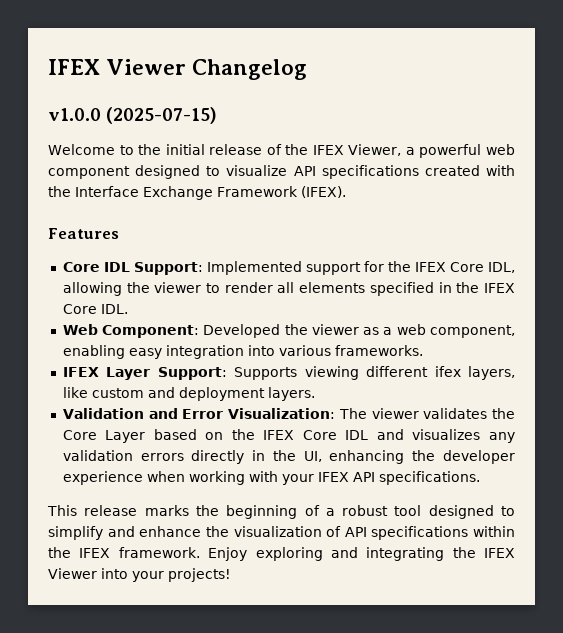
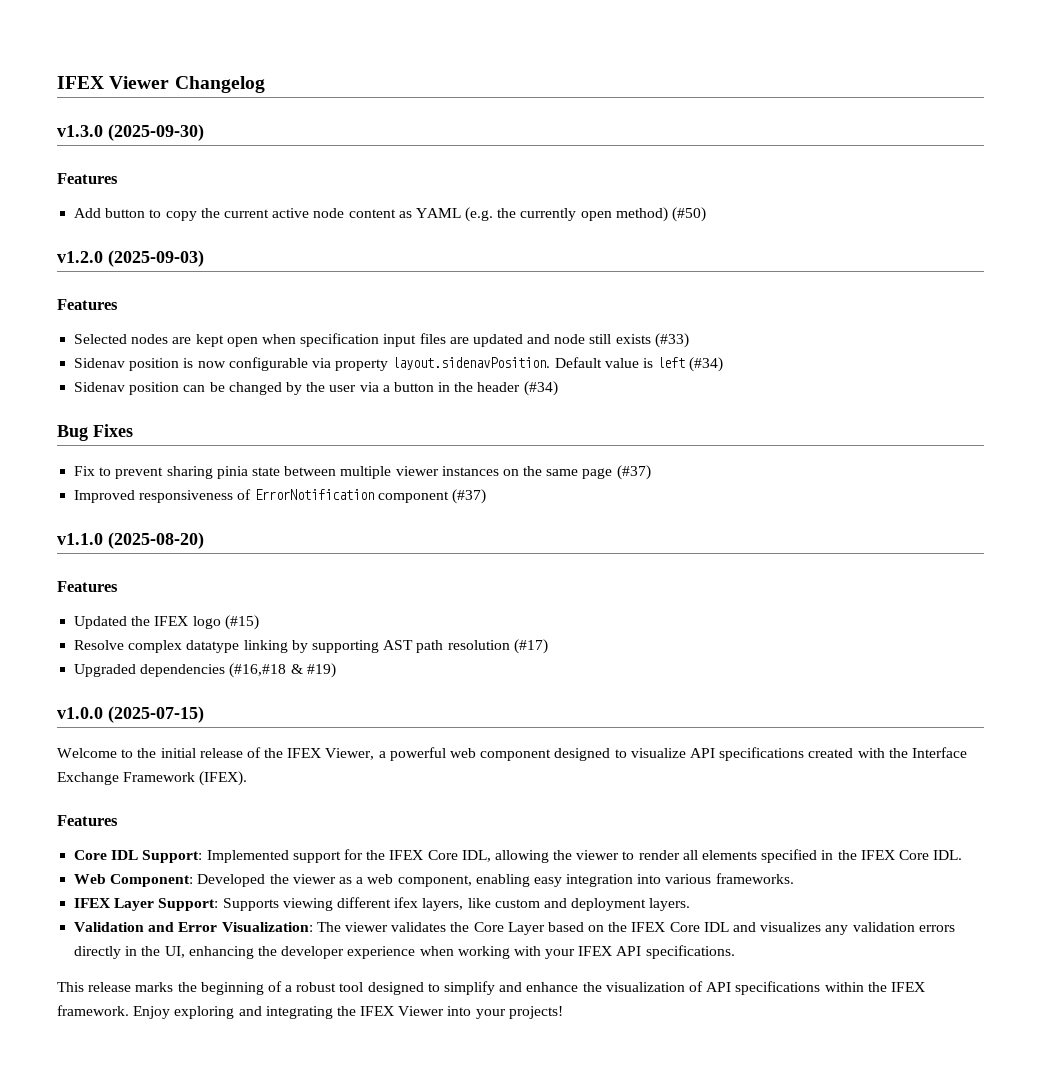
(308, 69) none -> [57,124,204,141] [57,173,118,184] [74,207,707,222] [57,250,204,267] [57,299,118,310] [74,333,689,348] [74,357,724,372] [74,381,558,396] [57,424,133,441] [74,465,651,480] [74,489,486,504] [57,532,204,549] [57,581,118,592] [74,615,259,630] [74,639,548,654] [74,663,336,678] // v1.3.0 (2025-09-30) // Features // Add button to copy the current active node content as YAML (e.g. the currently open method) (#50) // v1.2.0 (2025-09-03) // Features // Selected nodes are kept open when specification input files are updated and node still exists (#33) // Sidenav position is now configurable via property layout.sidenavPosition. Default value is left (#34) // Sidenav position can be changed by the user via a button in the header (#34) // Bug Fixes // Fix to prevent sharing pinia state between multiple viewer instances on the same page (#37) // Improved responsiveness of ErrorNotification component (#37) // v1.1.0 (2025-08-20) // Features // Updated the IFEX logo (#15) // Resolve complex datatype linking by supporting AST path resolution (#17) // Upgraded dependencies (#16,#18 & #19)

